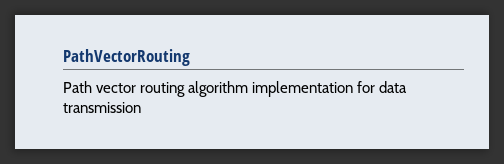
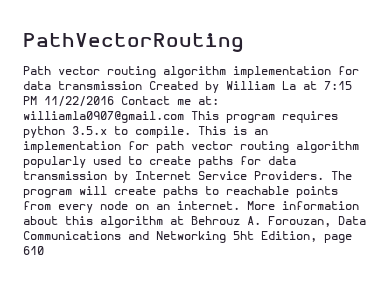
(141, 107) none -> [149,81,352,93] [23,96,219,107] [23,111,338,123] [23,126,268,138] [23,141,359,153] [23,156,296,168] [23,171,352,183] [23,186,338,198] [23,201,359,213] [23,216,366,228] [23,231,352,243] [23,246,44,255] Created by William La at 7:15 PM 11/22/2016 Contact me at: williamla0907@gmail.com This program requires python 3.5.x to compile. This is an implementation for path vector routing algorithm popularly used to create paths for data transmission by Internet Service Providers. The program will create paths to reachable points from every node on an internet. More information about this algorithm at Behrouz A. Forouzan, Data Communications and Networking 5ht Edition, page 610

